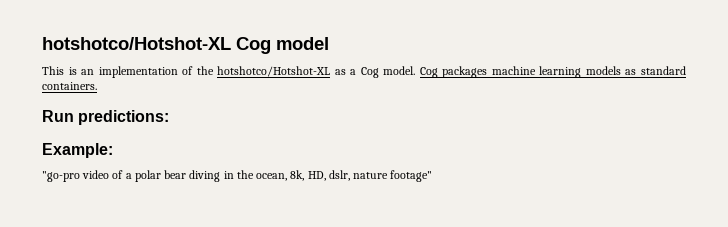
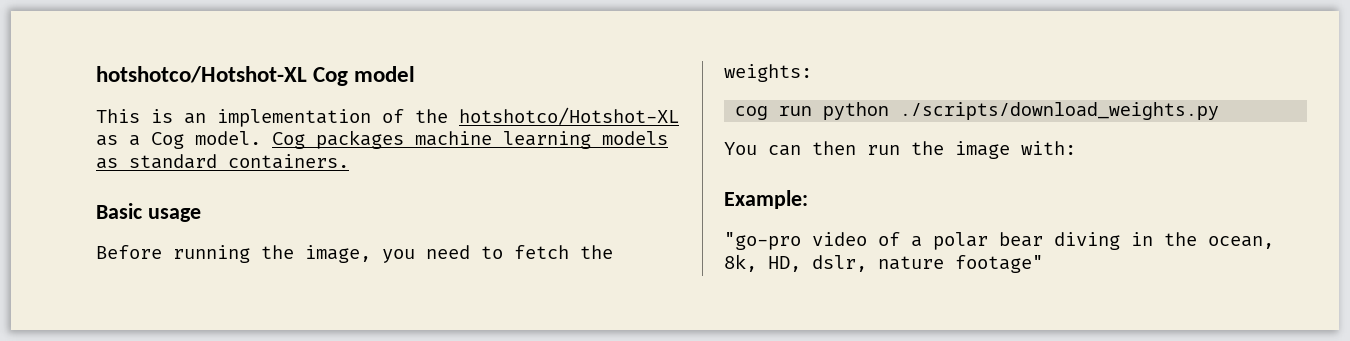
[42,110,170,125] Run predictions: -> [96,203,201,222] [96,245,613,263] [724,64,812,82] [735,102,1220,120] [724,141,1076,159] Basic usage // Before running the image, you need to fetch the weights: // cog run python ./scripts/download_weights.py // You can then run the image with:

